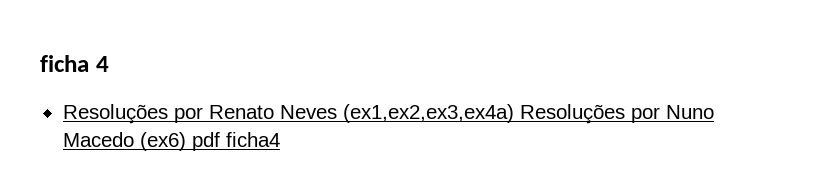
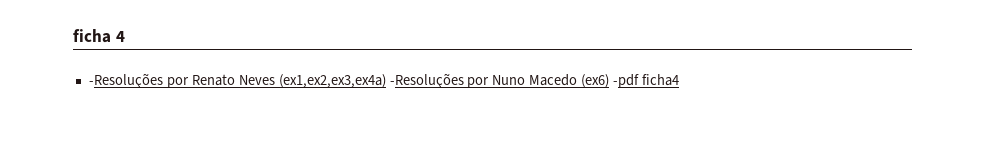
[62,104,168,124] Resoluções -> [88,73,163,88] -Resoluções
[519,104,625,124] Resoluções -> [389,73,464,88] -Resoluções
[191,132,220,151] pdf -> [613,74,640,88] -pdf

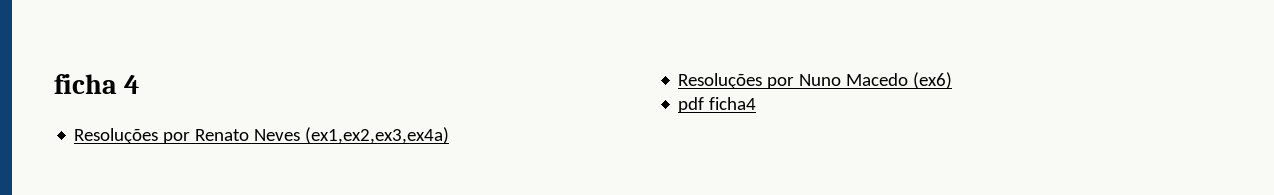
[88,73,163,88] -Resoluções -> [74,128,159,144] Resoluções
[389,73,464,88] -Resoluções -> [678,73,763,89] // Resoluções
[613,74,640,88] -pdf -> [678,97,705,113] // pdf

